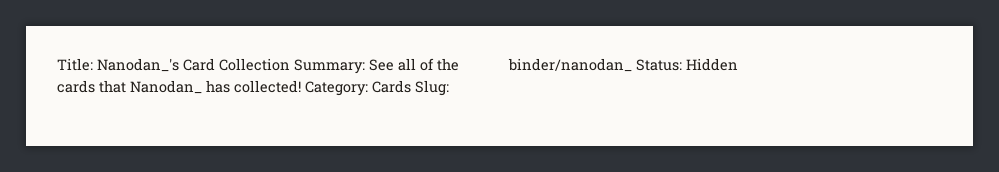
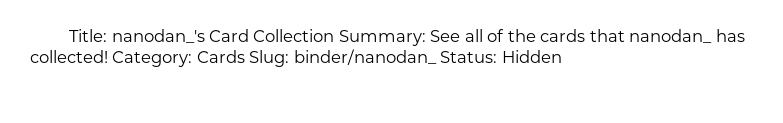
[97,58,179,72] Nanodan_'s -> [111,29,205,43] nanodan_'s
[130,80,202,94] Nanodan_ -> [629,29,713,43] nanodan_

